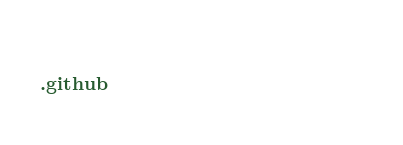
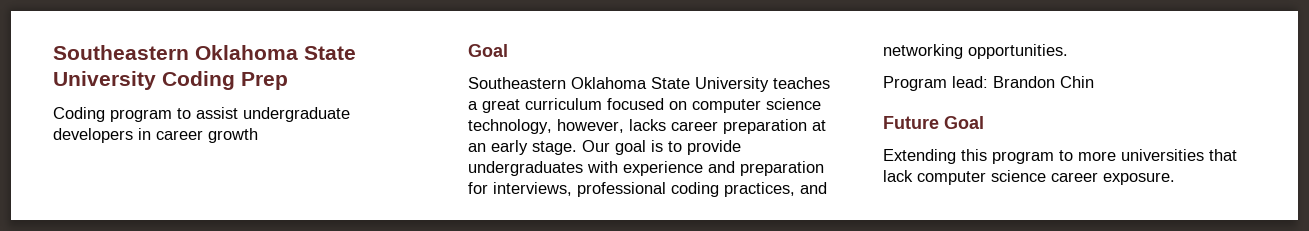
[40,77,108,94] .github -> [53,45,356,60] [53,71,288,90] [53,107,350,122] [53,128,258,143] [468,44,508,57] [468,77,830,92] [468,98,821,113] [468,119,826,134] [468,140,741,155] [468,161,824,176] [468,182,827,197] [883,44,1068,59] [883,76,1094,91] [883,116,984,129] [883,149,1237,164] [883,170,1175,185] Southeastern Oklahoma State University Coding Prep // Coding program to assist undergraduate developers in career growth // Goal // Southeastern Oklahoma State University teaches a great curriculum focused on computer science technology, however, lacks career preparation at an early stage. Our goal is to provide undergraduates with experience and preparation for interviews, professional coding practices, and networking opportunities. // Program lead: Brandon Chin // Future Goal // Extending this program to more universities that lack computer science career exposure.

